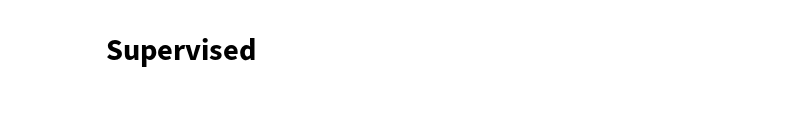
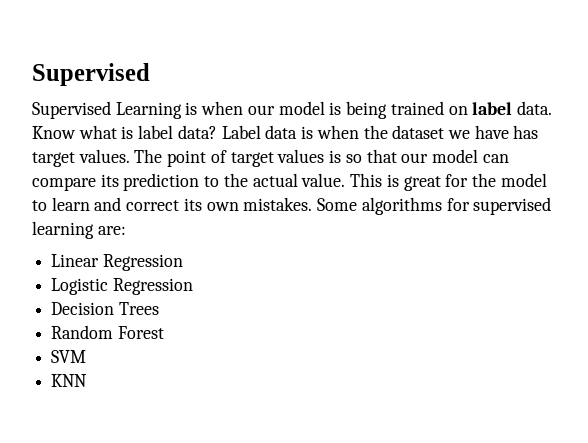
[106,38,256,67] Supervised -> [32,63,150,86] [32,101,552,119] [32,125,539,139] [32,149,509,167] [32,173,547,191] [32,197,552,215] [32,221,126,239] [51,254,183,271] [51,278,193,295] [51,302,159,315] [51,325,164,339] [51,350,87,363] [51,374,88,387] Supervised // Supervised Learning is when our model is being trained on label data. Know what is label data? Label data is when the dataset we have has target values. The point of target values is so that our model can compare its prediction to the actual value. This is great for the model to learn and correct its own mistakes. Some algorithms for supervised learning are: // Linear Regression // Logistic Regression // Decision Trees // Random Forest // SVM // KNN

